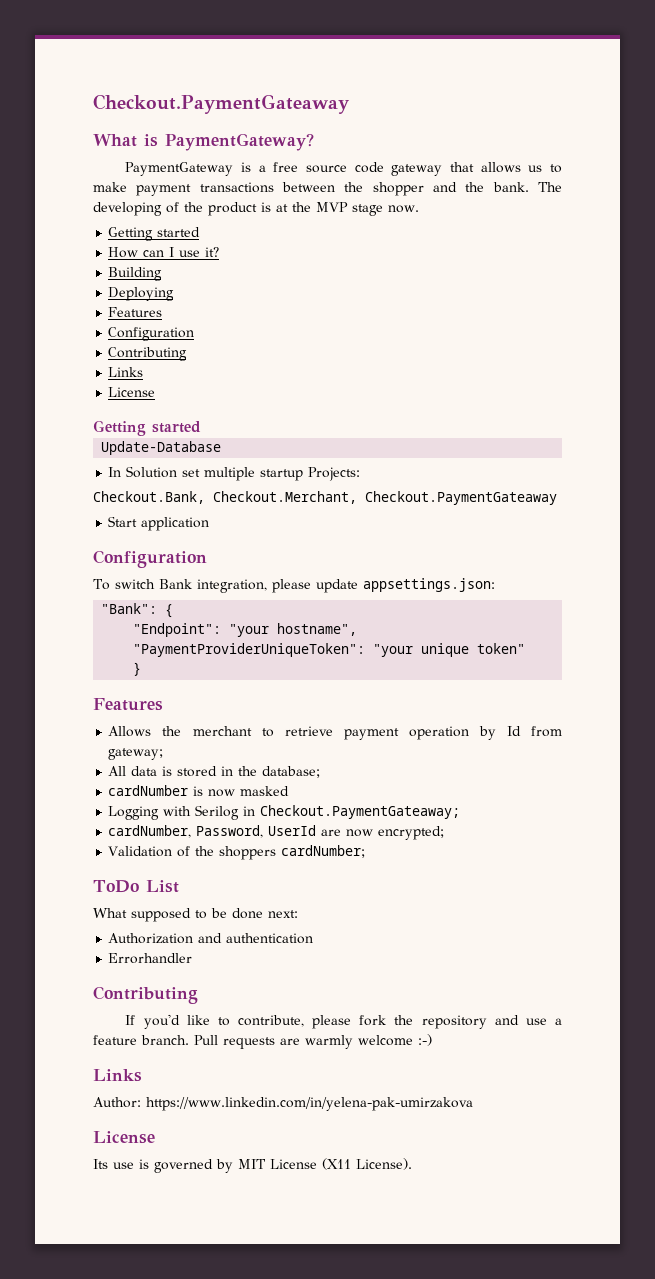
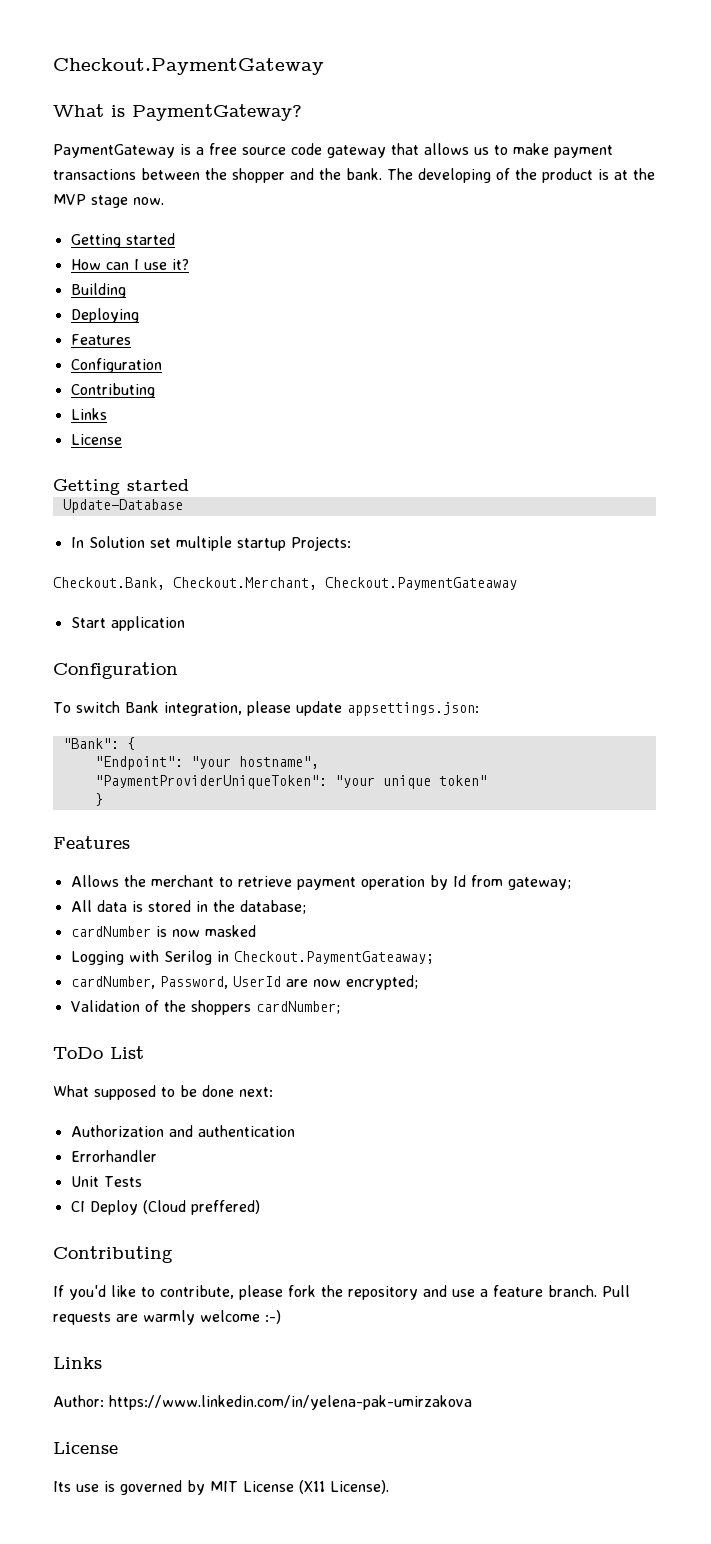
[93,94,350,114] Checkout.PaymentGateaway -> [53,58,324,75] Checkout.PaymentGateway
(193, 958) none -> [70,1176,142,1187] [70,1200,260,1215] // Unit Tests // CI Deploy (Cloud preffered)

